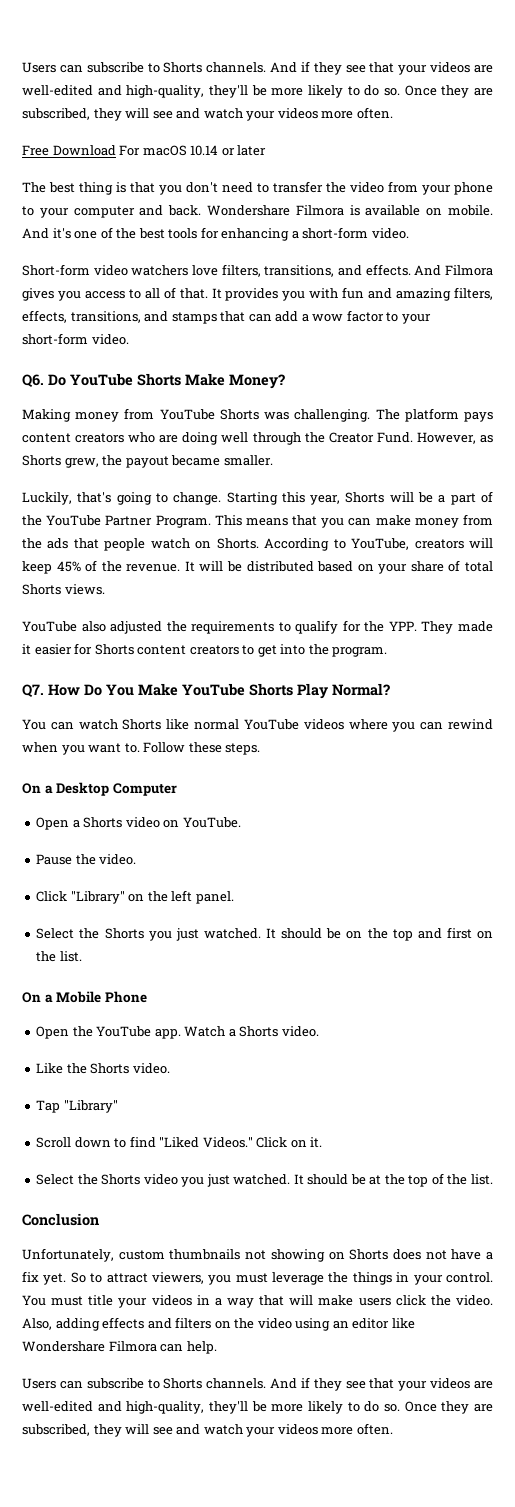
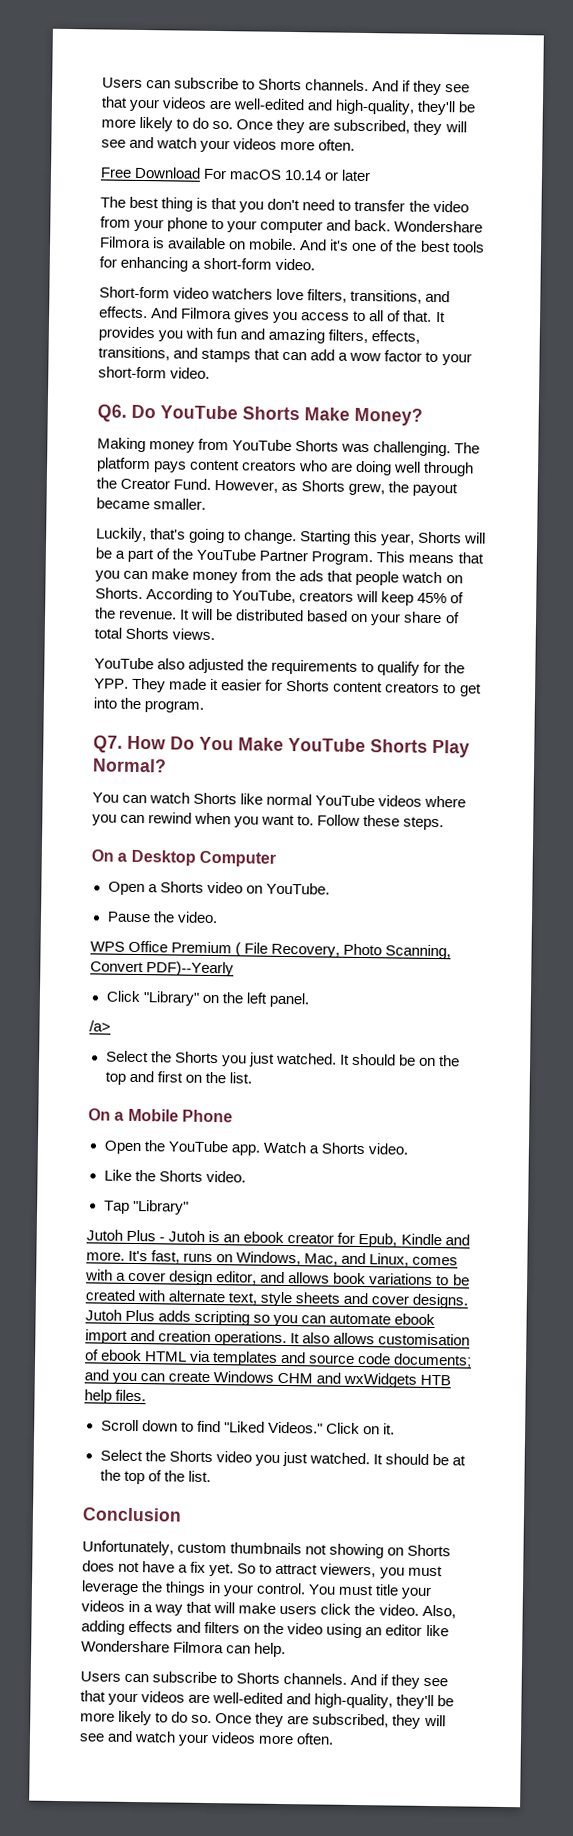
(137, 859) none -> [90,940,452,960] [90,961,235,977] // WPS Office Premium ( File Recovery, Photo Scanning, Convert PDF)--Yearly
(234, 897) none -> [89,1020,111,1032] // /a>
(118, 1106) none -> [86,1229,470,1248] [86,1250,459,1267] [85,1269,470,1286] [85,1289,469,1309] [85,1309,436,1327] [85,1329,471,1347] [85,1349,473,1368] [84,1369,452,1388] [84,1389,147,1404] // Jutoh Plus - Jutoh is an ebook creator for Epub, Kindle and more. It's fast, runs on Windows, Mac, and Linux, comes with a cover design editor, and allows book variations to be created with alternate text, style sheets and cover designs. Jutoh Plus adds scripting so you can automate ebook import and creation operations. It also allows customisation of ebook HTML via templates and source code documents; and you can create Windows CHM and wxWidgets HTB help files.

